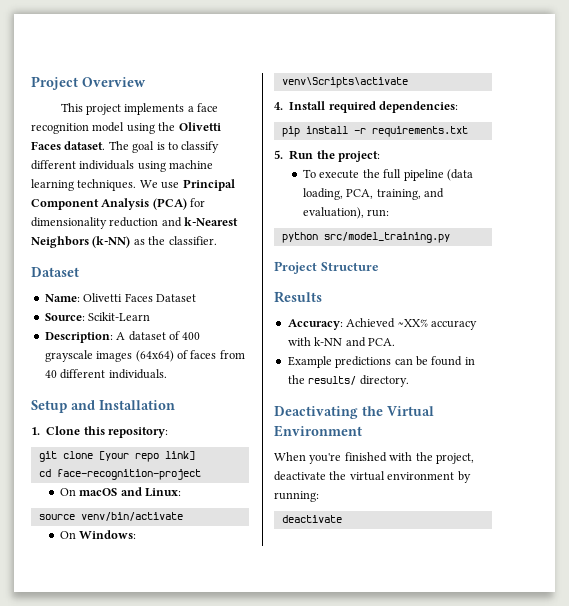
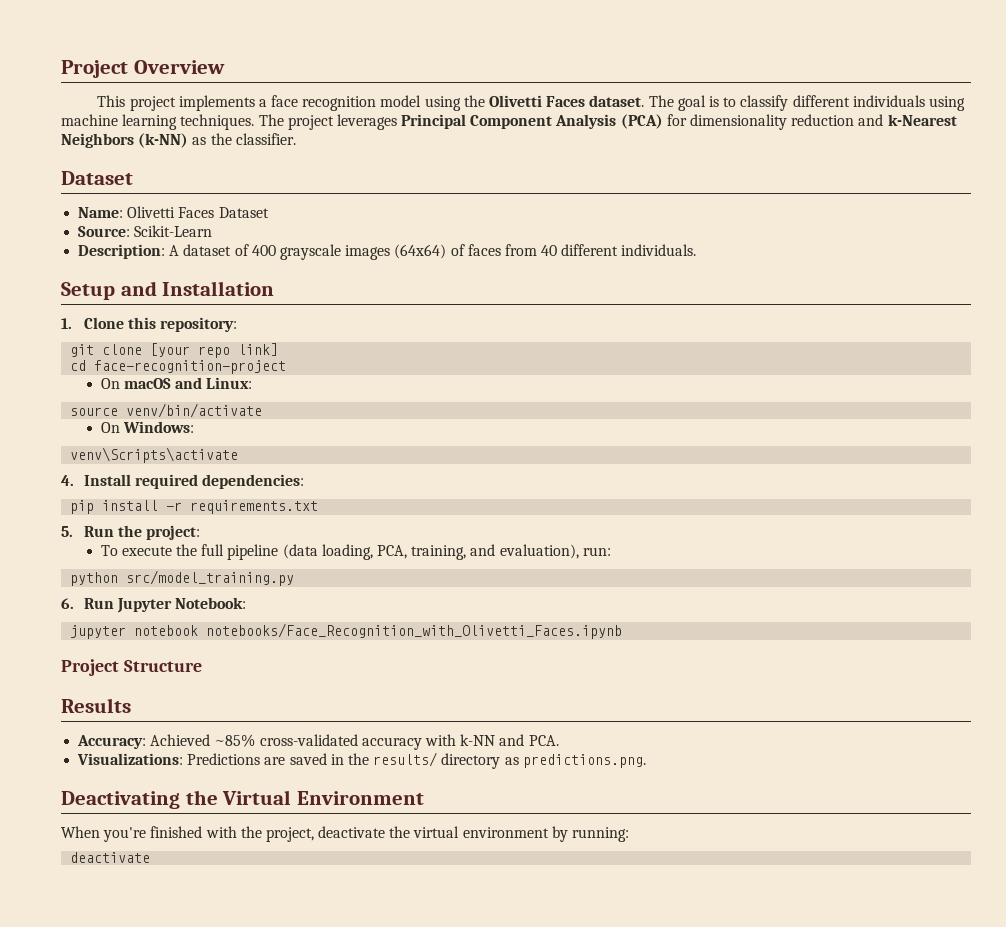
[139,180,180,189] We use -> [258,114,397,130] The project leverages
(450, 237) none -> [61,597,246,613] [70,623,623,639] // 6. Run Jupyter Notebook: // jupyter notebook notebooks/Face_Recognition_with_Olivetti_Faces.ipynb
[397,319,428,327] ~XX% -> [214,734,358,747] ~85% cross-validated
[287,356,475,368] [287,375,409,387] Example predictions can be found in the results/ directory. -> [77,752,646,769] Visualizations: Predictions are saved in the results/ directory as predictions.png.

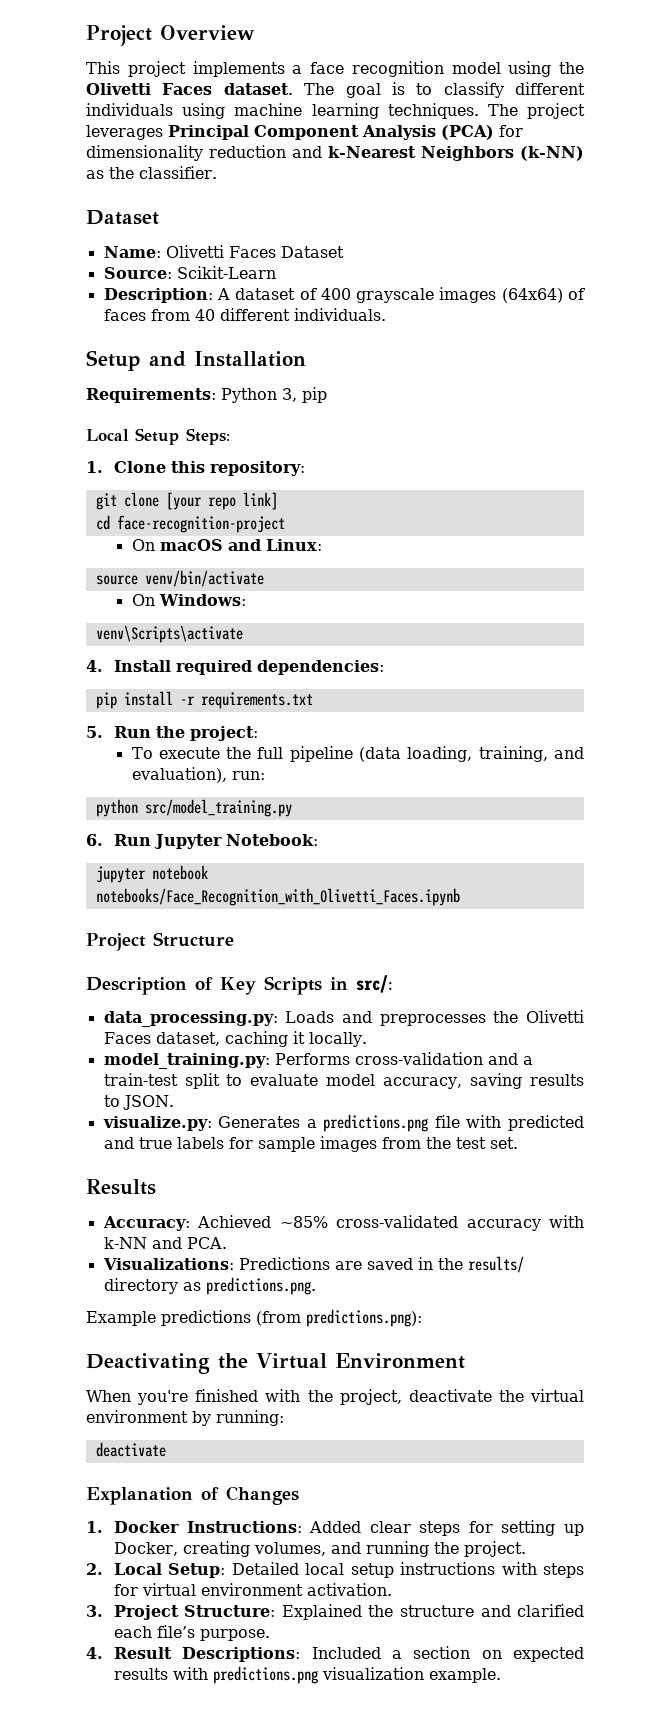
(275, 288) none -> [86,387,327,403] [86,428,230,445] // Requirements: Python 3, pip // Local Setup Steps:
[376,545,407,559] PCA, -> (473, 754) none
(202, 666) none -> [86,975,393,995] [103,1010,584,1027] [103,1031,367,1047] [103,1052,533,1069] [103,1073,584,1089] [103,1095,174,1110] [102,1114,584,1132] [103,1136,518,1152] // Description of Key Scripts in src/: // data_processing.py: Loads and preprocesses the Olivetti Faces dataset, caching it locally. // model_training.py: Performs cross-validation and a train-test split to evaluate model accuracy, saving results to JSON. // visualize.py: Generates a predictions.png file with predicted and true labels for sample images from the test set.
(646, 761) none -> [86,1309,422,1327] // Example predictions (from predictions.png):
(151, 857) none -> [86,1486,299,1505] [86,1520,584,1536] [113,1541,526,1557] [86,1562,584,1578] [113,1583,392,1596] [86,1604,585,1620] [113,1625,270,1641] [86,1646,584,1662] [113,1666,501,1684] // Explanation of Changes // 1. Docker Instructions: Added clear steps for setting up Docker, creating volumes, and running the project. // 2. Local Setup: Detailed local setup instructions with steps for virtual environment activation. // 3. Project Structure: Explained the structure and clarified each file’s purpose. // 4. Result Descriptions: Included a section on expected results with predictions.png visualization example.

